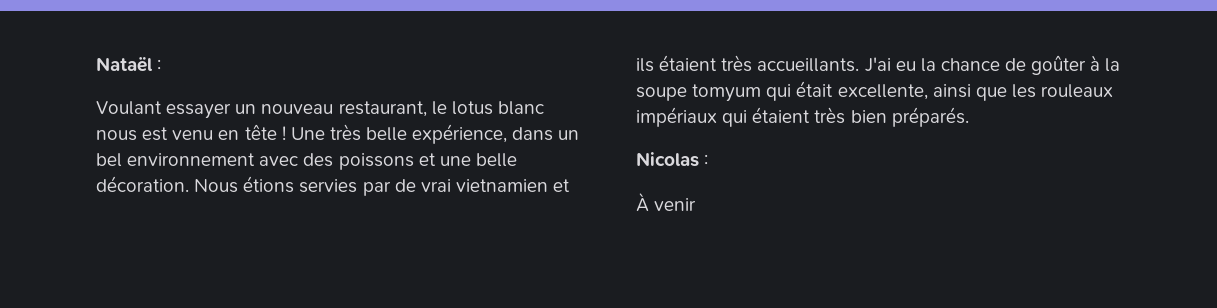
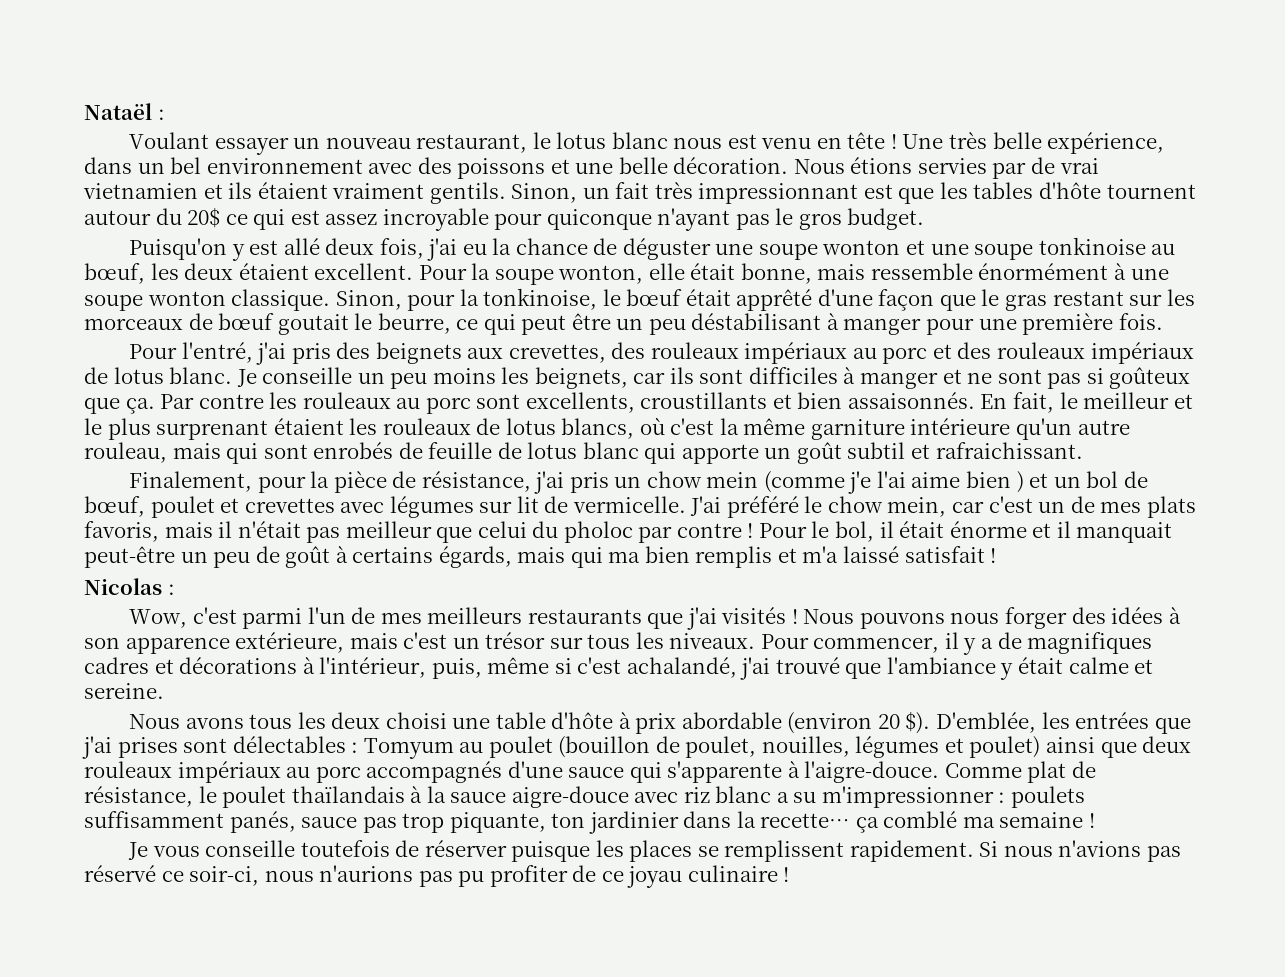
[721,55,1121,75] [636,81,1114,102] [636,107,969,127] [636,152,709,167] [636,192,697,212] très accueillants. J'ai eu la chance de goûter à la soupe tomyum qui était excellente, ainsi que les rouleaux impériaux qui étaient très bien préparés. // Nicolas : // À venir -> [332,182,1196,204] [84,207,925,231] [128,237,1176,261] [84,263,1169,285] [84,288,1195,311] [84,313,1163,335] [128,342,1194,365] [84,367,1191,389] [84,392,1193,414] [84,417,1130,440] [84,442,1083,464] [128,471,1148,494] [84,496,1196,518] [84,521,1173,543] [84,546,997,568] [84,578,175,595] [128,607,1181,630] [84,632,1153,655] [84,657,1154,680] [84,683,164,699] [128,711,1191,734] [82,736,1192,759] [84,761,1096,783] [84,786,1086,808] [84,811,1096,834] [127,840,1182,862] [84,865,790,888] vraiment gentils. Sinon, un fait très impressionnant est que les tables d'hôte tournent autour du 20$ ce qui est assez incroyable pour quiconque n'ayant pas le gros budget. // Puisqu'on y est allé deux fois, j'ai eu la chance de déguster une soupe wonton et une soupe tonkinoise au bœuf, les deux étaient excellent. Pour la soupe wonton, elle était bonne, mais ressemble énormément à une soupe wonton classique. Sinon, pour la tonkinoise, le bœuf était apprêté d'une façon que le gras restant sur les morceaux de bœuf goutait le beurre, ce qui peut être un peu déstabilisant à manger pour une première fois. // Pour l'entré, j'ai pris des beignets aux crevettes, des rouleaux impériaux au porc et des rouleaux impériaux de lotus blanc. Je conseille un peu moins les beignets, car ils sont difficiles à manger et ne sont pas si goûteux que ça. Par contre les rouleaux au porc sont excellents, croustillants et bien assaisonnés. En fait, le meilleur et le plus surprenant étaient les rouleaux de lotus blancs, où c'est la même garniture intérieure qu'un autre rouleau, mais qui sont enrobés de feuille de lotus blanc qui apporte un goût subtil et rafraichissant. // Finalement, pour la pièce de résistance, j'ai pris un chow mein (comme j'e l'ai aime bien ) et un bol de bœuf, poulet et crevettes avec légumes sur lit de vermicelle. J'ai préféré le chow mein, car c'est un de mes plats favoris, mais il n'était pas meilleur que celui du pholoc par contre ! Pour le bol, il était énorme et il manquait peut-être un peu de goût à certains égards, mais qui ma bien remplis et m'a laissé satisfait ! // Nicolas : // Wow, c'est parmi l'un de mes meilleurs restaurants que j'ai visités ! Nous pouvons nous forger des idées à son apparence extérieure, mais c'est un trésor sur tous les niveaux. Pour commencer, il y a de magnifiques cadres et décorations à l'intérieur, puis, même si c'est achalandé, j'ai trouvé que l'ambiance y était calme et sereine. // Nous avons tous les deux choisi une table d'hôte à prix abordable (environ 20 $). D'emblée, les entrées que j'ai prises sont délectables : Tomyum au poulet (bouillon de poulet, nouilles, légumes et poulet) ainsi que deux rouleaux impériaux au porc accompagnés d'une sauce qui s'apparente à l'aigre-douce. Comme plat de résistance, le poulet thaïlandais à la sauce aigre-douce avec riz blanc a su m'impressionner : poulets suffisamment panés, sauce pas trop piquante, ton jardinier dans la recette… ça comblé ma semaine ! // Je vous conseille toutefois de réserver puisque les places se remplissent rapidement. Si nous n'avions pas réservé ce soir-ci, nous n'aurions pas pu profiter de ce joyau culinaire !

